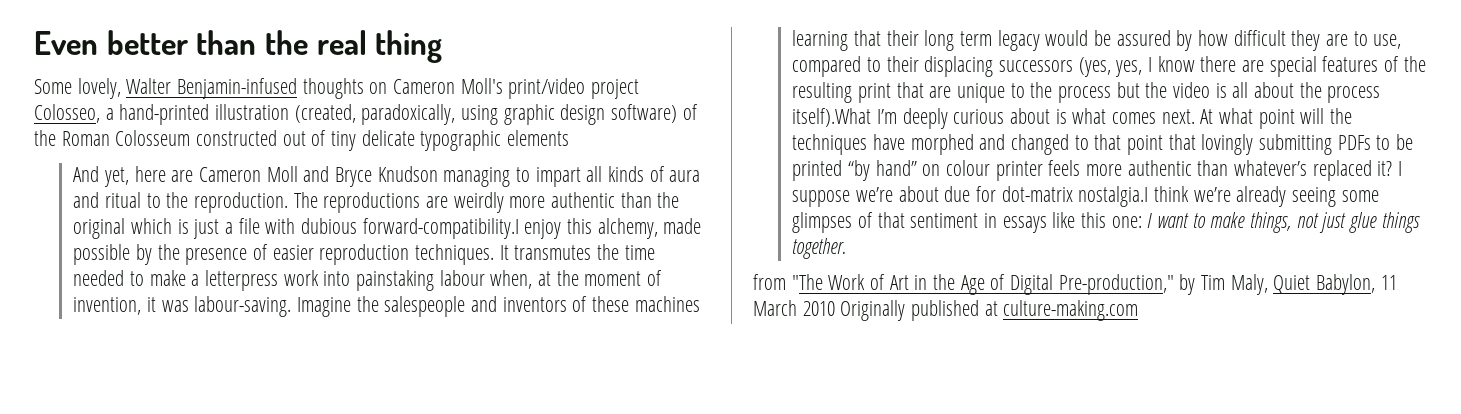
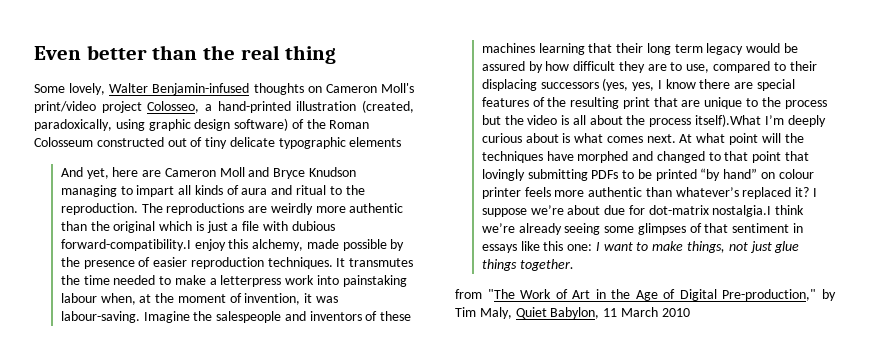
[840,300,1139,321] Originally published at culture-making.com -> (690, 312) none

